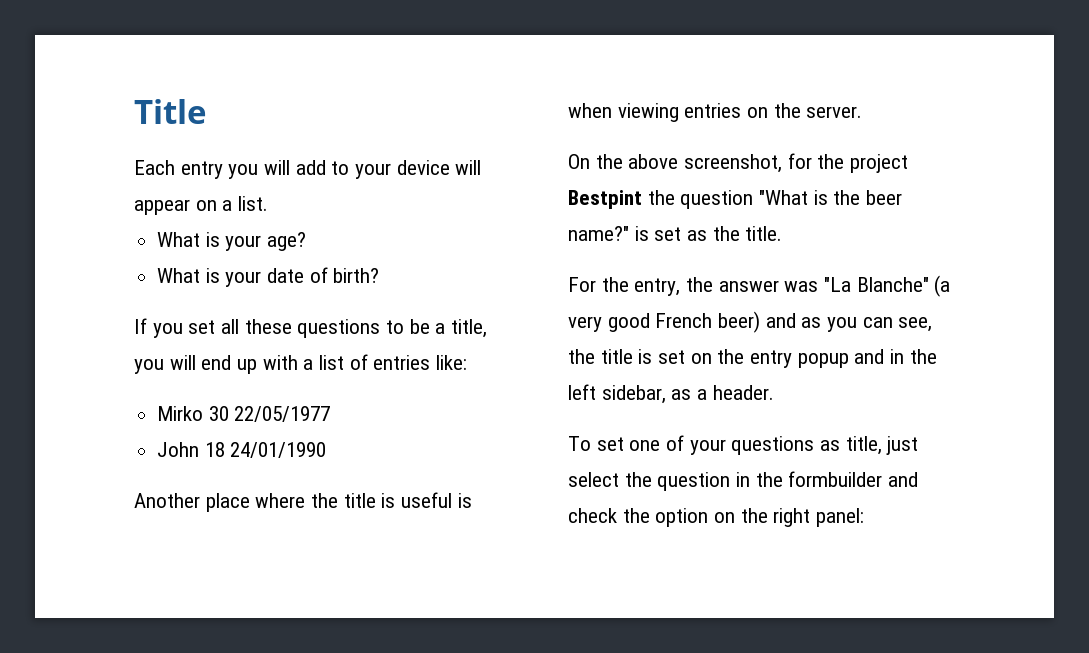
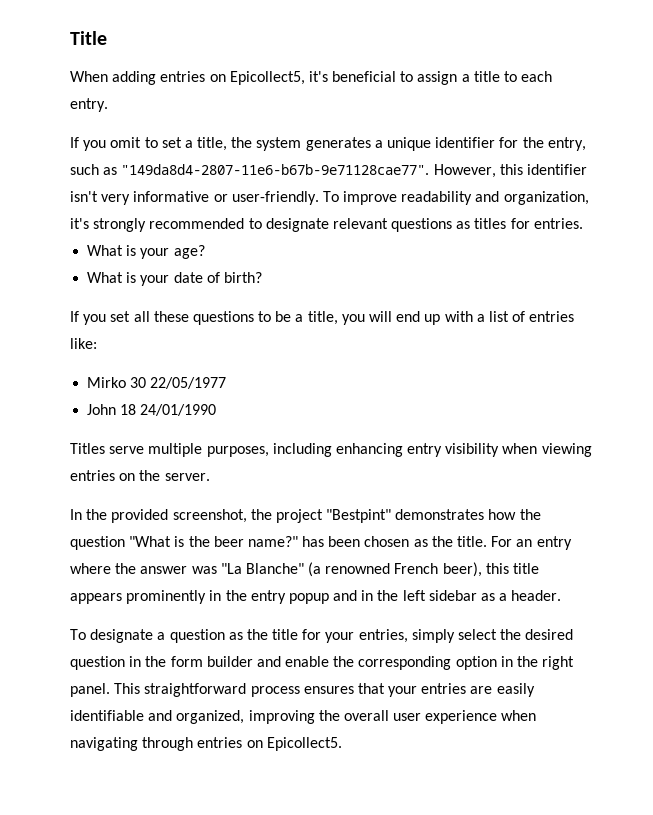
[134,160,482,179] [134,196,269,215] Each entry you will add to your device will appear on a list. -> [70,71,553,85] [70,98,108,112] [70,137,586,151] [70,164,587,178] [70,191,589,205] [70,218,583,232] When adding entries on Epicollect5, it's beneficial to assign a title to each entry. // If you omit to set a title, the system generates a unique identifier for the entry, such as "149da8d4-2807-11e6-b67b-9e71128cae77". However, this identifier isn't very informative or user-friendly. To improve readability and organization, it's strongly recommended to designate relevant questions as titles for entries.
[134,492,472,512] Another place where the title is useful is -> [70,443,500,457] Titles serve multiple purposes, including enhancing entry visibility
[568,153,909,173] [568,190,642,209] On the above screenshot, for the project Bestpint -> [70,509,517,523] In the provided screenshot, the project "Bestpint" demonstrates how
[634,226,682,241] is set -> [302,536,410,547] has been chosen
[568,277,681,296] // For the entry, -> [491,536,572,550] [70,563,111,574] For an entry where
[568,311,933,333] [568,349,712,364] very good French beer) and as you can see, the title is set on -> [325,562,540,577] [70,590,222,604] renowned French beer), this title appears prominently in
[601,385,666,404] sidebar, -> [428,590,477,601] sidebar
[596,435,919,455] set one of your questions as title, just -> [90,629,455,643] designate a question as the title for your entries, simply
(652, 479) none -> [525,629,574,640] desired
[788,471,919,487] [568,508,865,527] formbuilder and check the option on the right panel: -> [170,656,575,670] [70,683,535,697] [70,710,537,724] [70,737,342,751] form builder and enable the corresponding option in the right panel. This straightforward process ensures that your entries are easily identifiable and organized, improving the overall user experience when navigating through entries on Epicollect5.

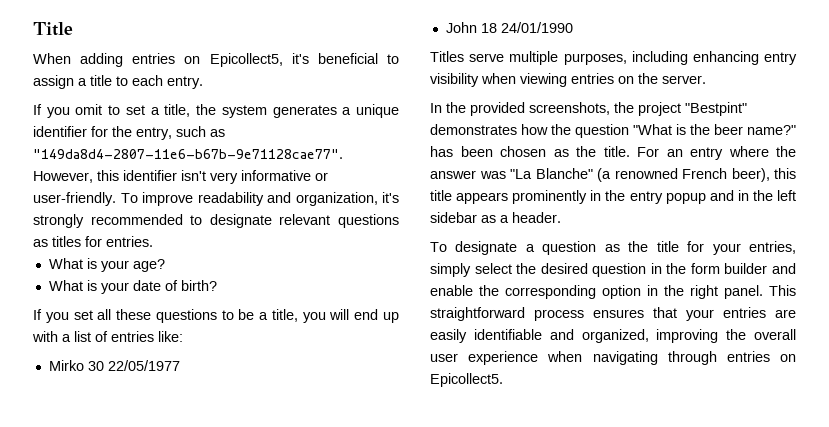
[172,509,247,523] screenshot, -> [529,102,610,115] screenshots,

